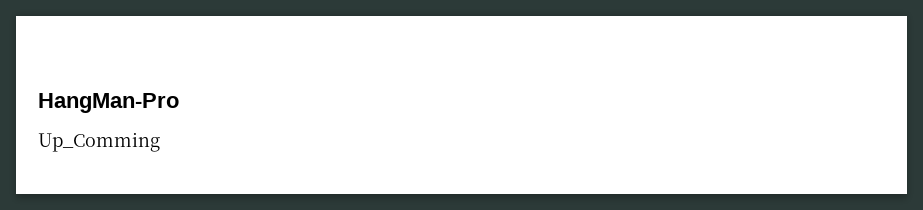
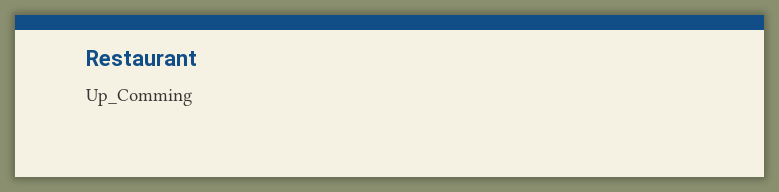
[38,93,179,113] HangMan-Pro -> [86,50,197,66] Restaurant

